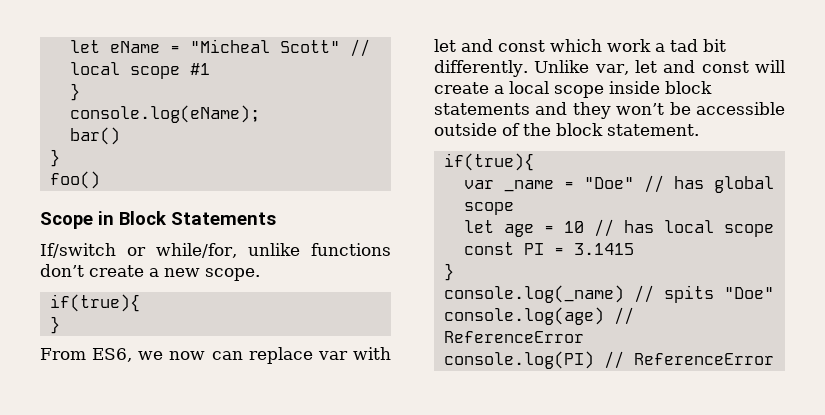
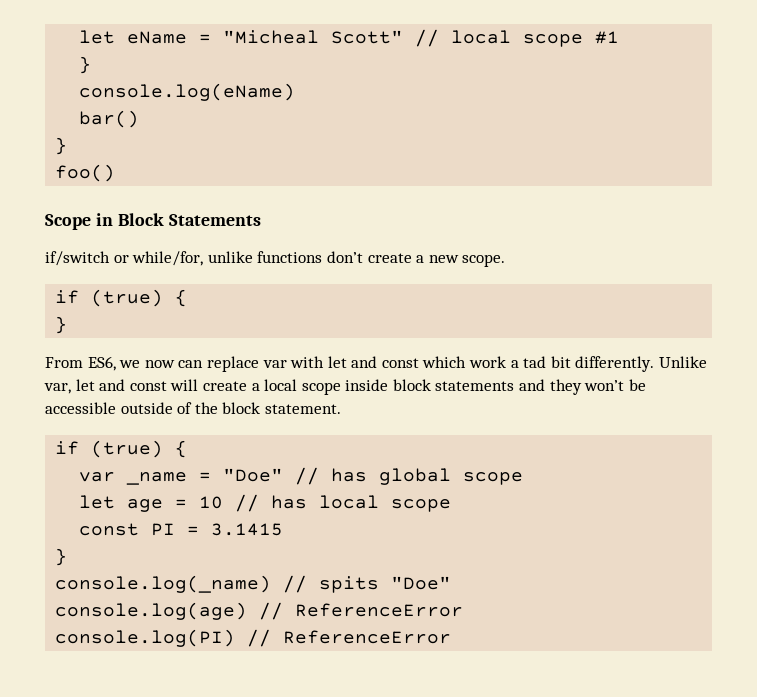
[69,105,260,123] console.log(eName); -> [79,83,296,101] console.log(eName)
[40,243,116,258] If/switch -> [45,251,110,266] if/switch
[49,294,140,312] if(true){ -> [55,289,188,307] if (true) {
[443,153,534,171] if(true){ -> [55,440,188,458] if (true) {

